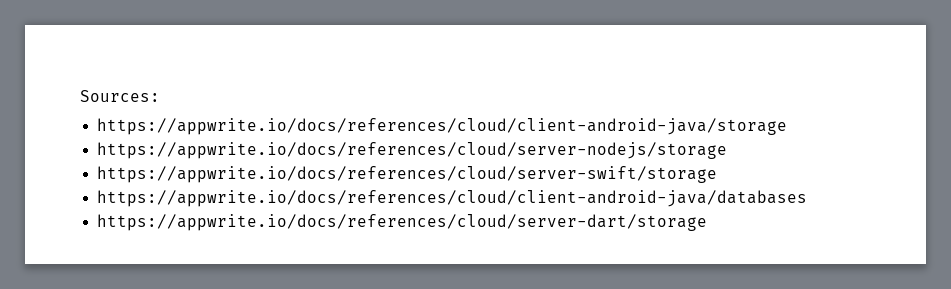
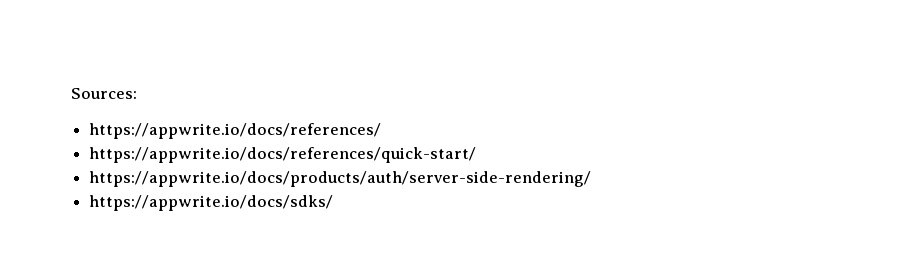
[97,118,788,135] [97,142,728,159] [97,166,718,183] [97,190,808,207] [97,214,708,231] https://appwrite.io/docs/references/cloud/client-android-java/storage // https://appwrite.io/docs/references/cloud/server-nodejs/storage // https://appwrite.io/docs/references/cloud/server-swift/storage // https://appwrite.io/docs/references/cloud/client-android-java/databases // https://appwrite.io/docs/references/cloud/server-dart/storage -> [89,123,382,139] [89,147,477,163] [89,171,592,187] [89,195,334,211] https://appwrite.io/docs/references/ // https://appwrite.io/docs/references/quick-start/ // https://appwrite.io/docs/products/auth/server-side-rendering/ // https://appwrite.io/docs/sdks/

